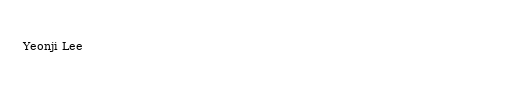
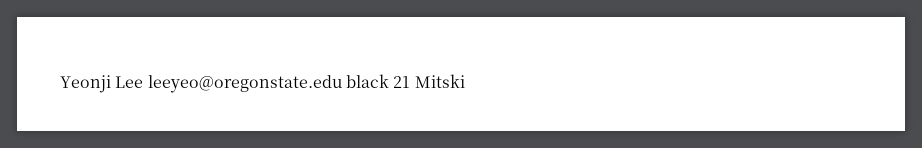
(83, 46) none -> [147,74,465,93] leeyeo@oregonstate.edu black 21 Mitski

